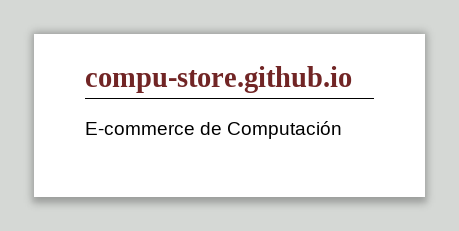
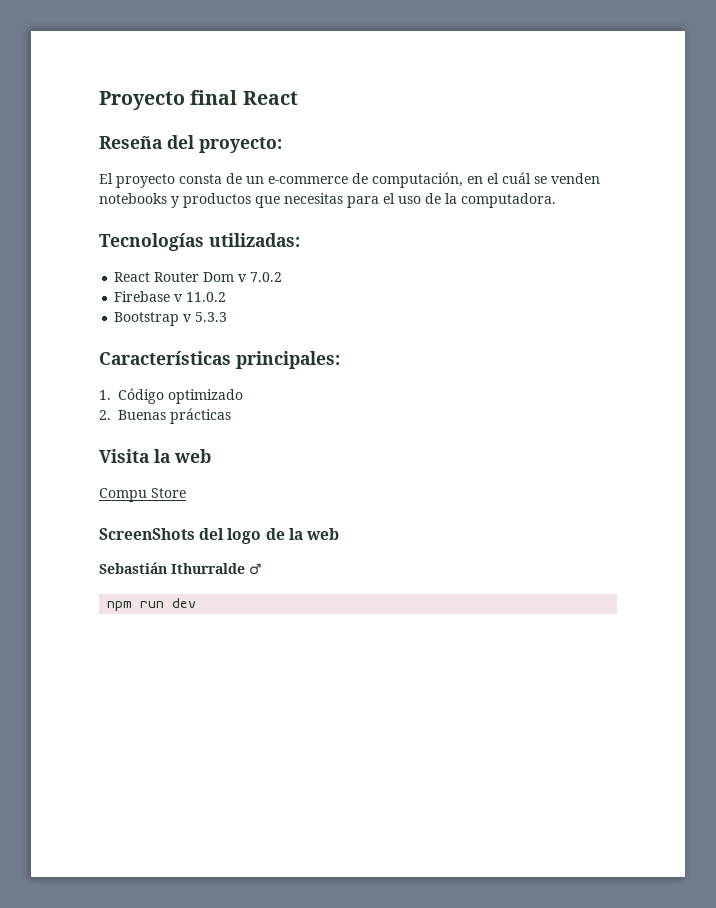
[85,66,352,93] [85,121,343,139] compu-store.github.io // E-commerce de Computación -> [99,90,298,110] [99,135,282,153] [99,172,600,188] [99,193,556,208] [99,233,300,251] [114,272,283,282] [114,291,227,302] [114,312,228,326] [99,351,340,369] [99,388,243,404] [99,408,231,424] [99,449,211,463] [99,488,186,502] [99,528,339,544] [99,562,262,575] [107,598,197,611] Proyecto final React // Reseña del proyecto: // El proyecto consta de un e-commerce de computación, en el cuál se venden notebooks y productos que necesitas para el uso de la computadora. // Tecnologías utilizadas: // React Router Dom v 7.0.2 // Firebase v 11.0.2 // Bootstrap v 5.3.3 // Características principales: // 1. Código optimizado // 2. Buenas prácticas // Visita la web // Compu Store // ScreenShots del logo de la web // Sebastián Ithurralde ♂ // npm run dev

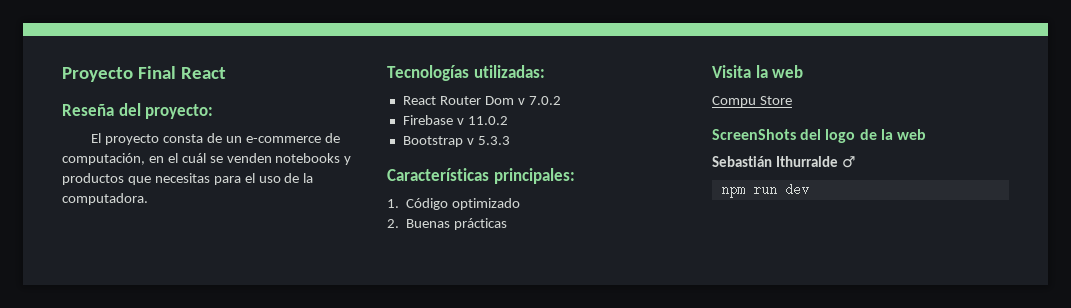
[190,90,238,105] final -> [137,66,176,79] Final

